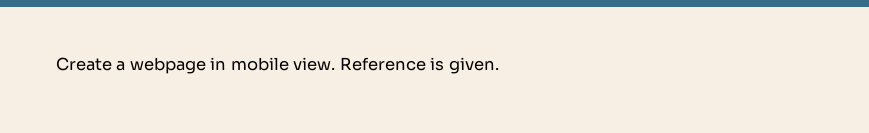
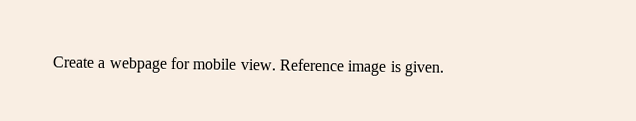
[210,57,227,70] in -> [169,56,191,70] for
(426, 64) none -> [347,60,388,76] image

